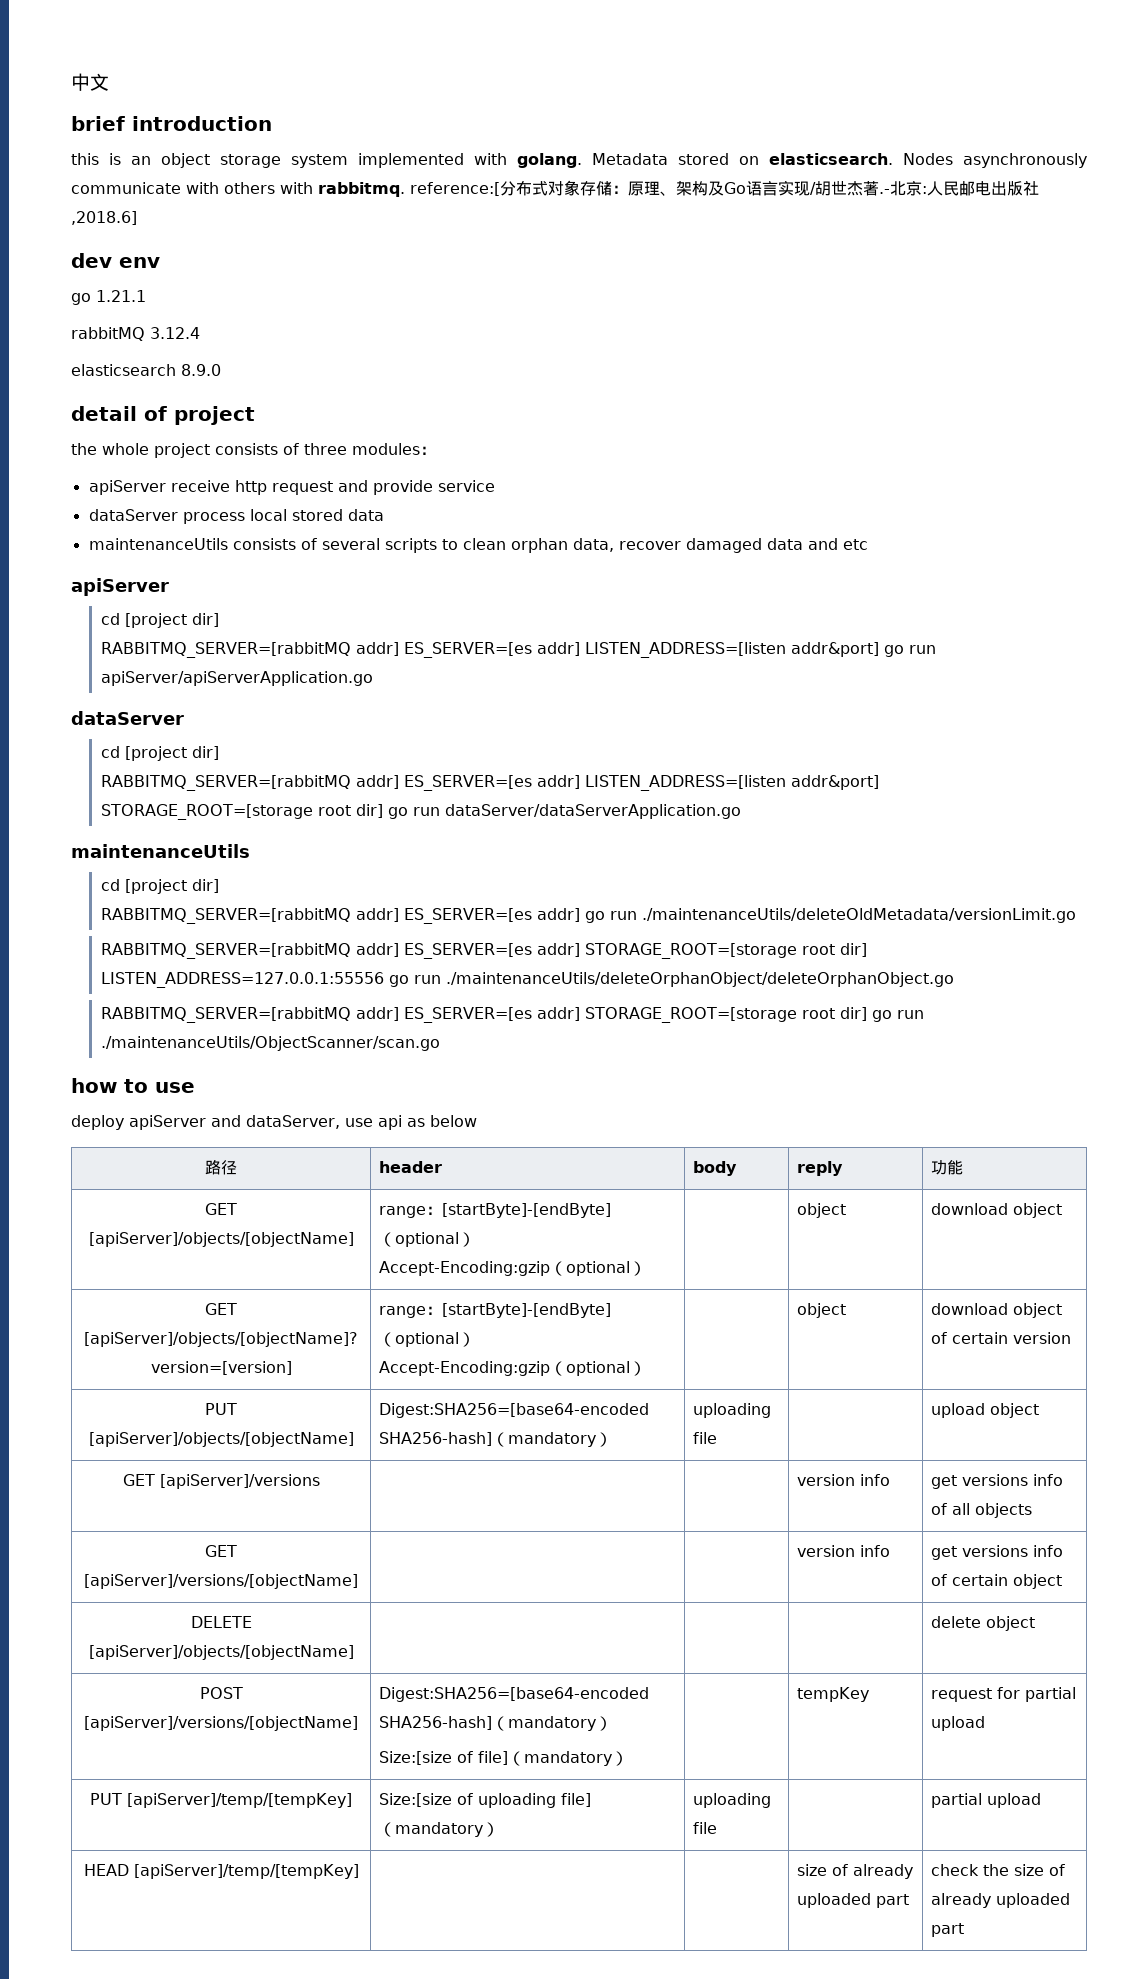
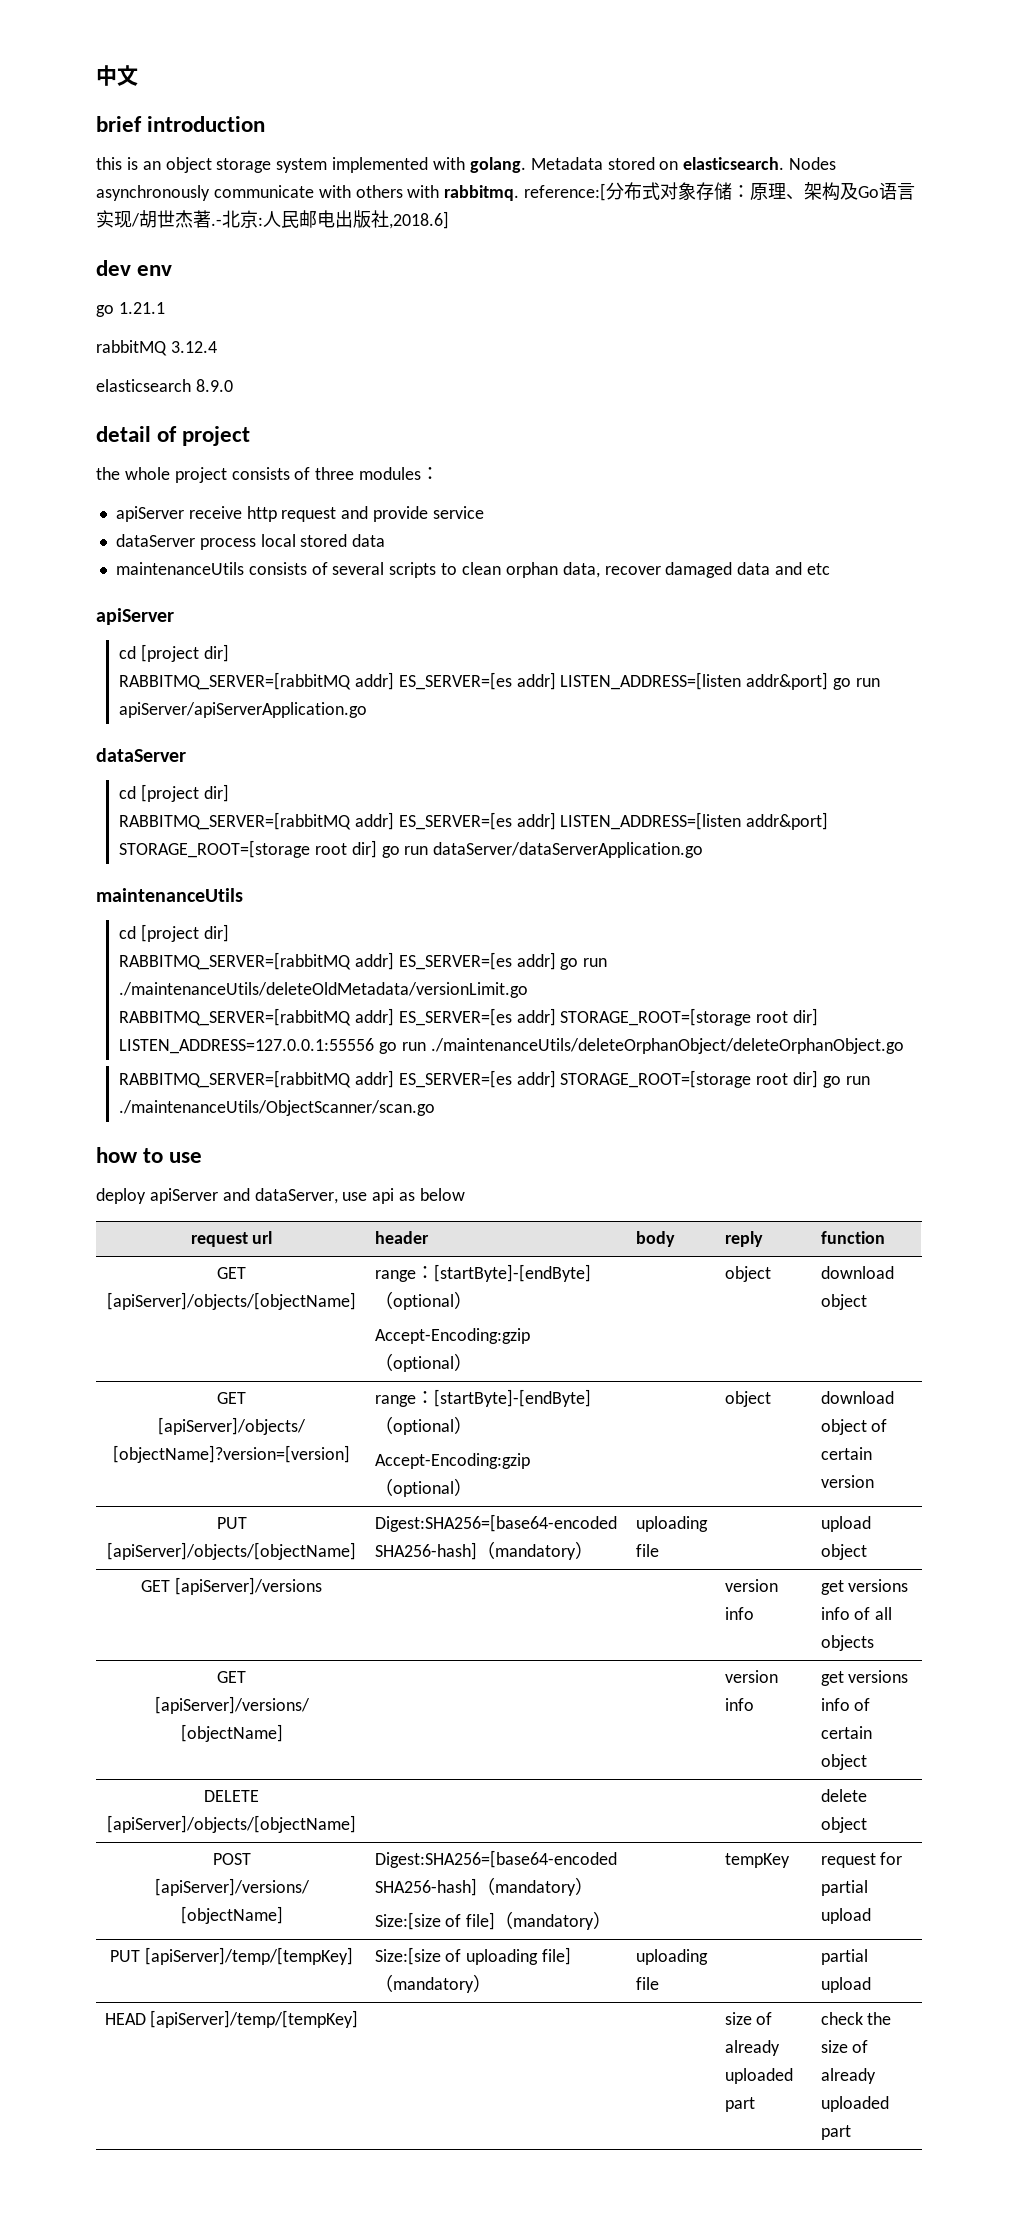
[205,1160,237,1175] 路径 -> [190,1231,273,1247] request url
[931,1160,964,1175] 功能 -> [820,1231,885,1244] function

